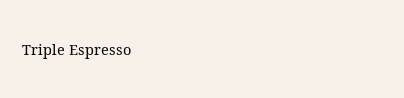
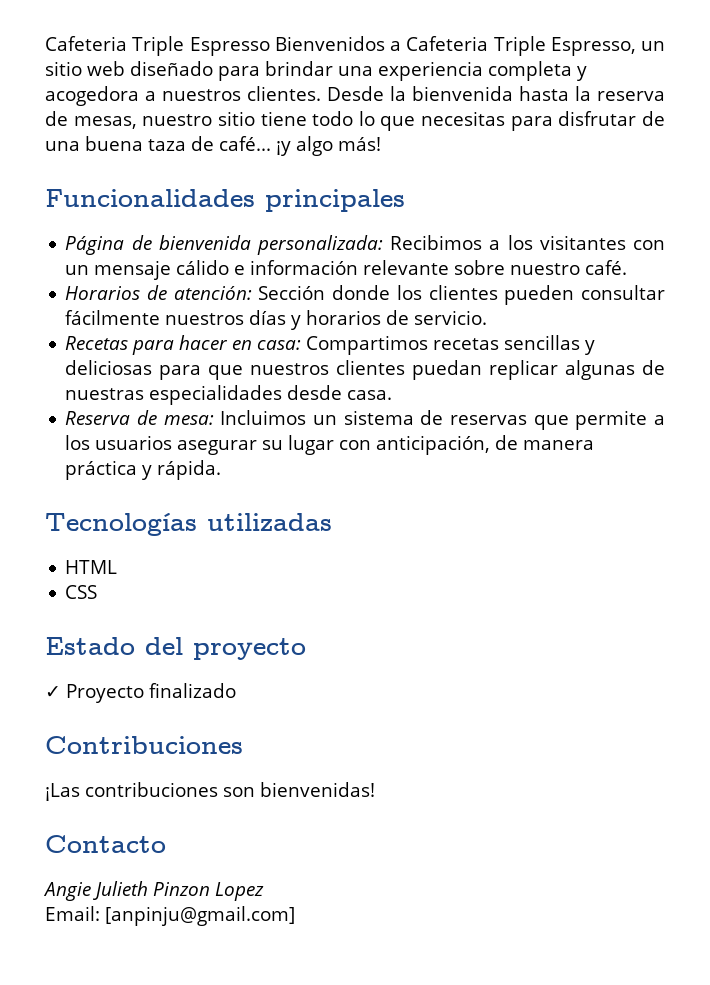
(22, 51) none -> [45,36,127,51] Cafeteria
(131, 52) none -> [274,36,665,56] [45,61,587,81] [45,86,665,106] [45,111,665,131] [45,136,381,156] [45,189,405,212] [65,235,665,255] [65,260,628,280] [65,285,665,305] [65,310,488,330] [65,335,596,355] [65,360,665,380] [65,385,393,405] [65,410,665,430] [65,435,595,455] [65,460,222,480] [45,513,332,536] [65,560,118,574] [65,585,98,599] [45,637,306,660] [45,683,236,703] [45,736,243,754] [45,782,375,801] [45,835,166,853] [43,881,264,901] [45,906,295,926] Bienvenidos a Cafeteria Triple Espresso, un sitio web diseñado para brindar una experiencia completa y acogedora a nuestros clientes. Desde la bienvenida hasta la reserva de mesas, nuestro sitio tiene todo lo que necesitas para disfrutar de una buena taza de café... ¡y algo más! // Funcionalidades principales // Página de bienvenida personalizada: Recibimos a los visitantes con un mensaje cálido e información relevante sobre nuestro café. // Horarios de atención: Sección donde los clientes pueden consultar fácilmente nuestros días y horarios de servicio. // Recetas para hacer en casa: Compartimos recetas sencillas y deliciosas para que nuestros clientes puedan replicar algunas de nuestras especialidades desde casa. // Reserva de mesa: Incluimos un sistema de reservas que permite a los usuarios asegurar su lugar con anticipación, de manera práctica y rápida. // Tecnologías utilizadas // HTML // CSS // Estado del proyecto // ✓ Proyecto finalizado // Contribuciones // ¡Las contribuciones son bienvenidas! // Contacto // Angie Julieth Pinzon Lopez // Email: [anpinju@gmail.com]

